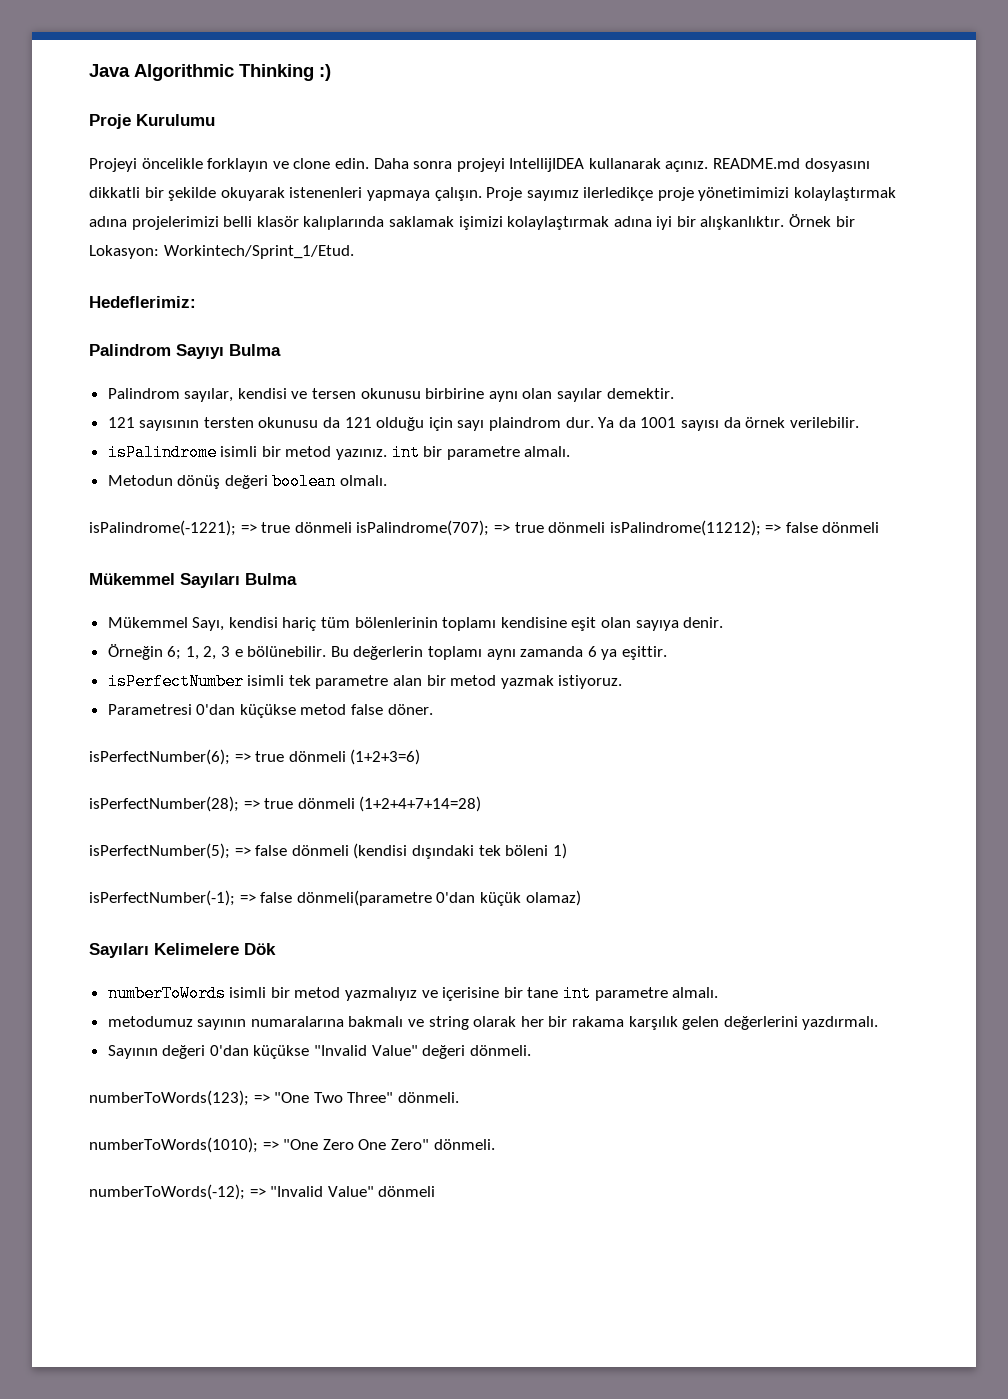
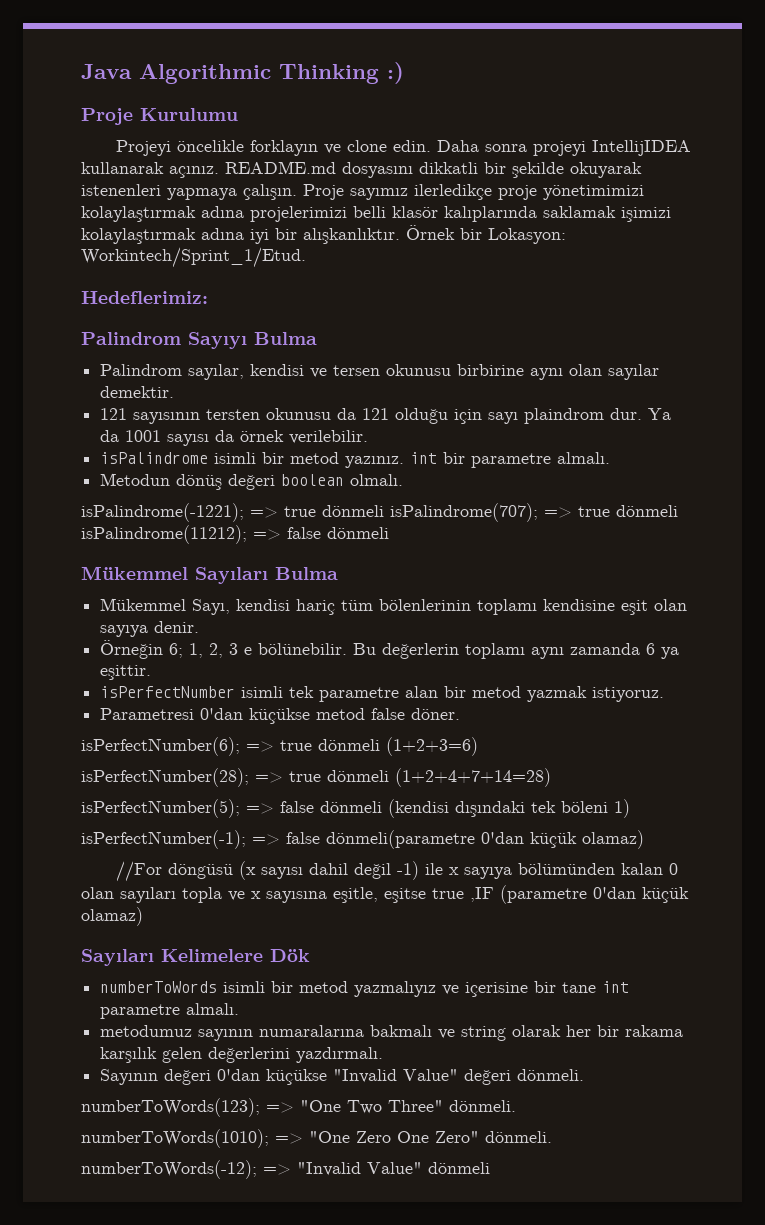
(581, 898) none -> [116,861,679,882] [81,885,689,904] [81,907,143,926] // //For döngüsü (x sayısı dahil değil -1) ile x sayıya bölümünden kalan 0 olan sayıları topla ve x sayısına eşitle, eşitse true ,IF (parametre 0'dan küçük olamaz)

